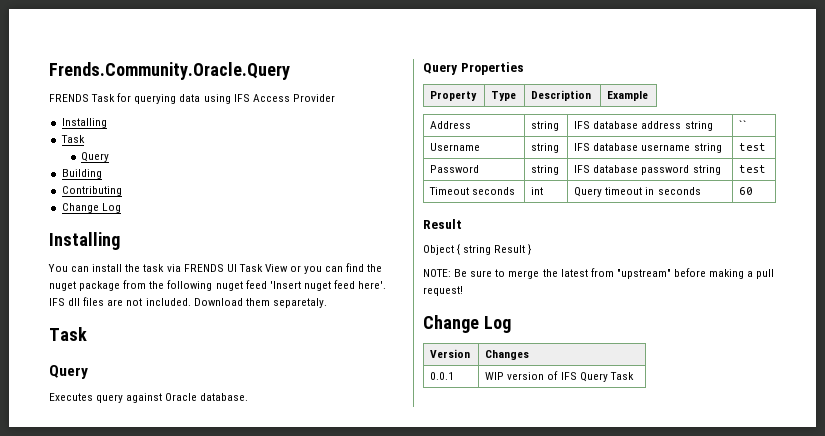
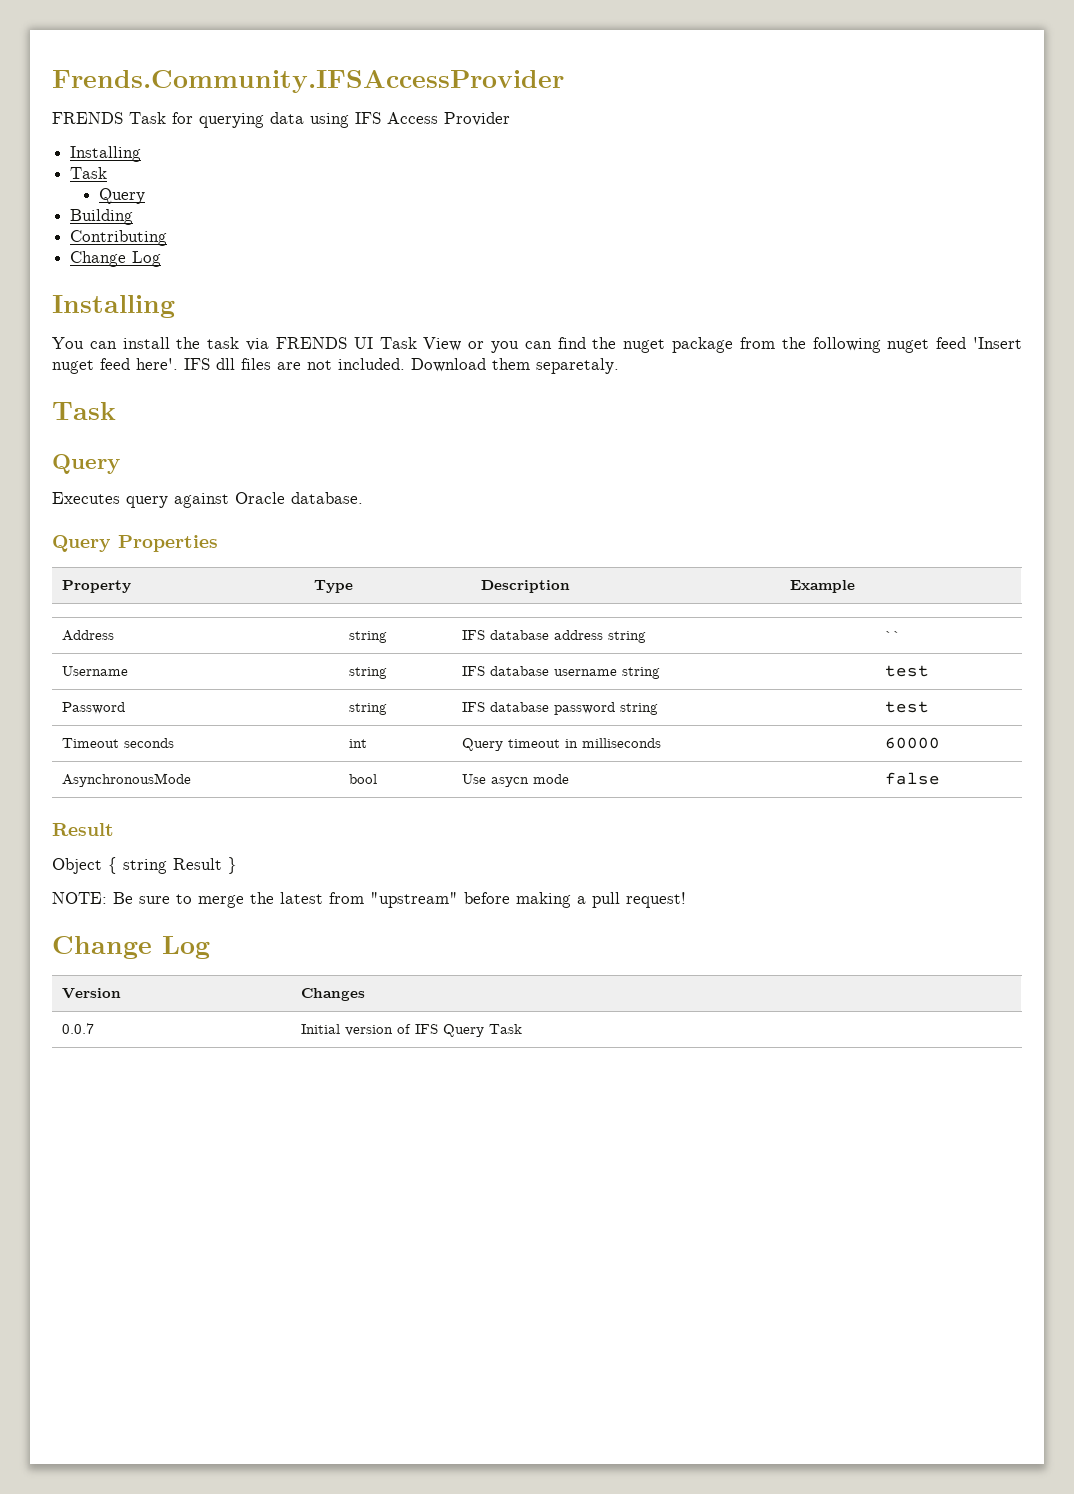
[49,62,290,80] Frends.Community.Oracle.Query -> [52,70,564,93] Frends.Community.IFSAccessProvider
[657,187,701,195] [739,187,754,195] seconds | 60 -> [581,738,661,748] [884,737,940,749] [61,773,191,787] [348,774,377,784] [461,774,569,787] [884,772,940,785] milliseconds | 60000 // AsynchronousMode | bool | Use asycn mode | false
[430,372,455,380] [485,372,505,380] 0.0.1 | WIP -> [61,1023,94,1034] [300,1024,340,1034] 0.0.7 | Initial

